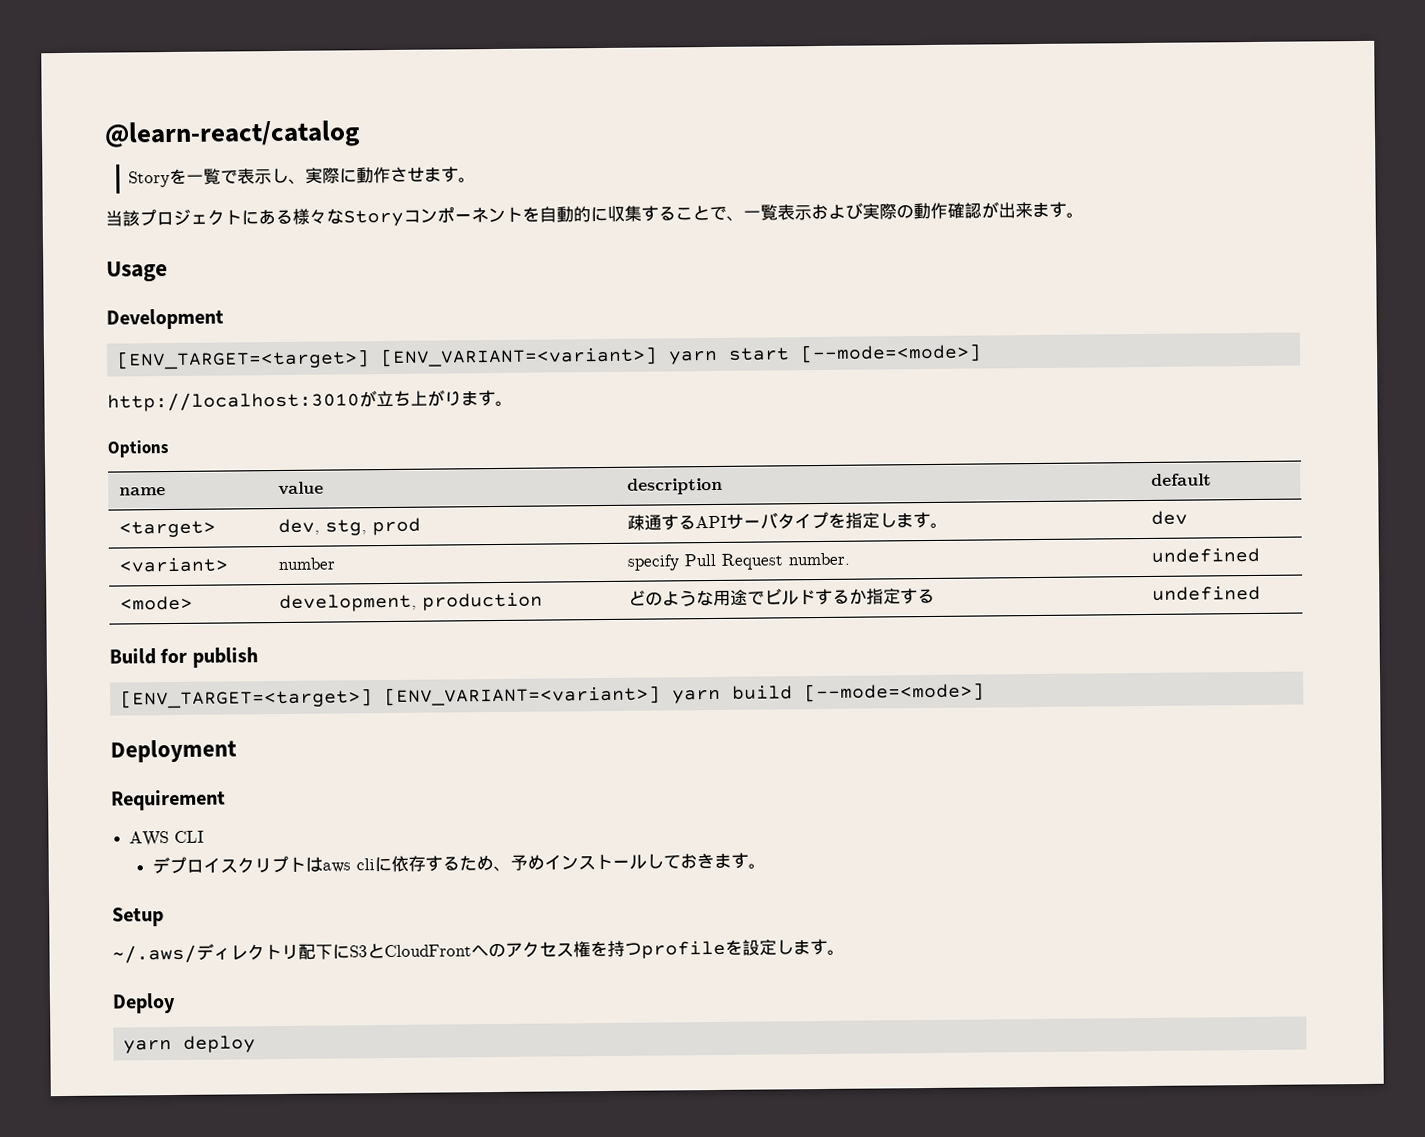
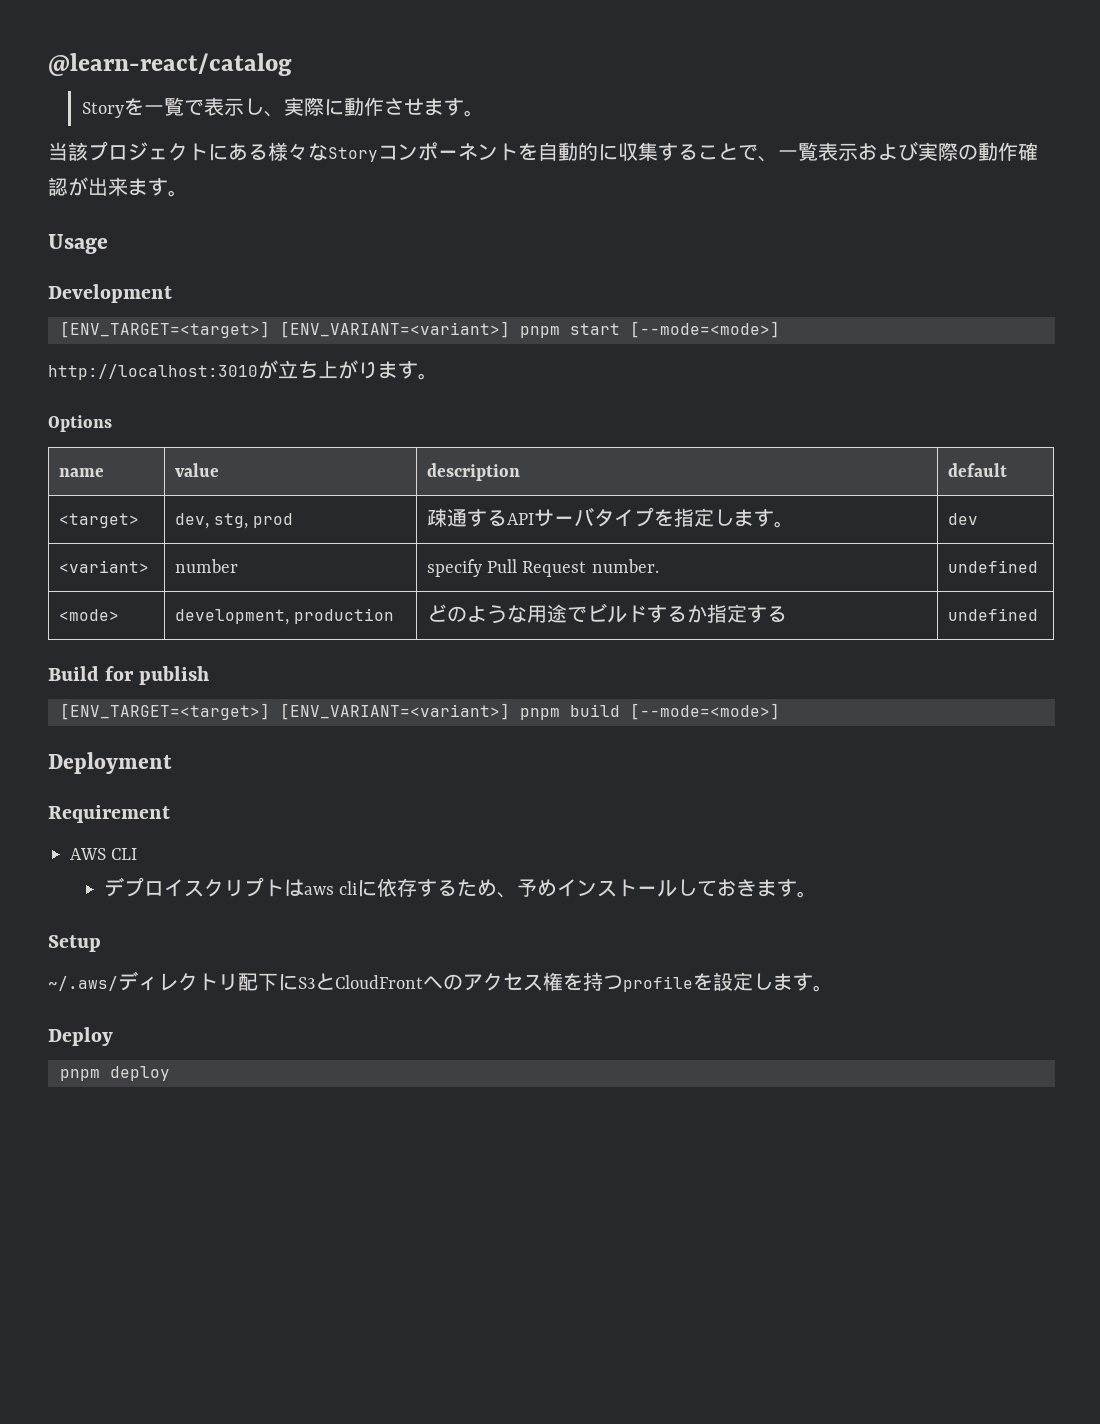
[667,350,718,365] yarn -> [520,326,560,338] pnpm
[671,689,721,704] yarn -> [520,708,560,720] pnpm
[122,1040,172,1054] yarn -> [60,1069,100,1081] pnpm

